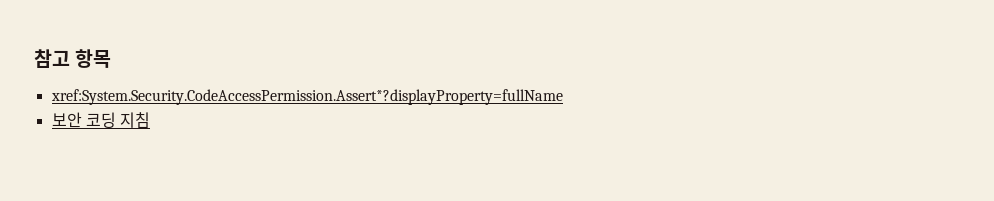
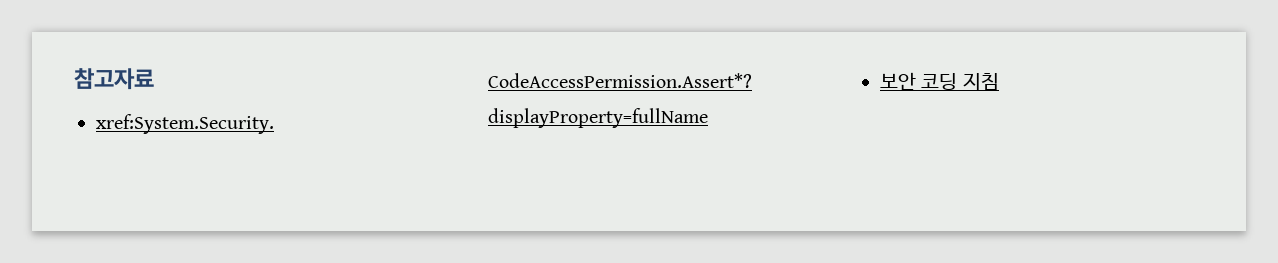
[34,49,112,68] 참고 항목 -> [74,68,154,90] 참고자료

